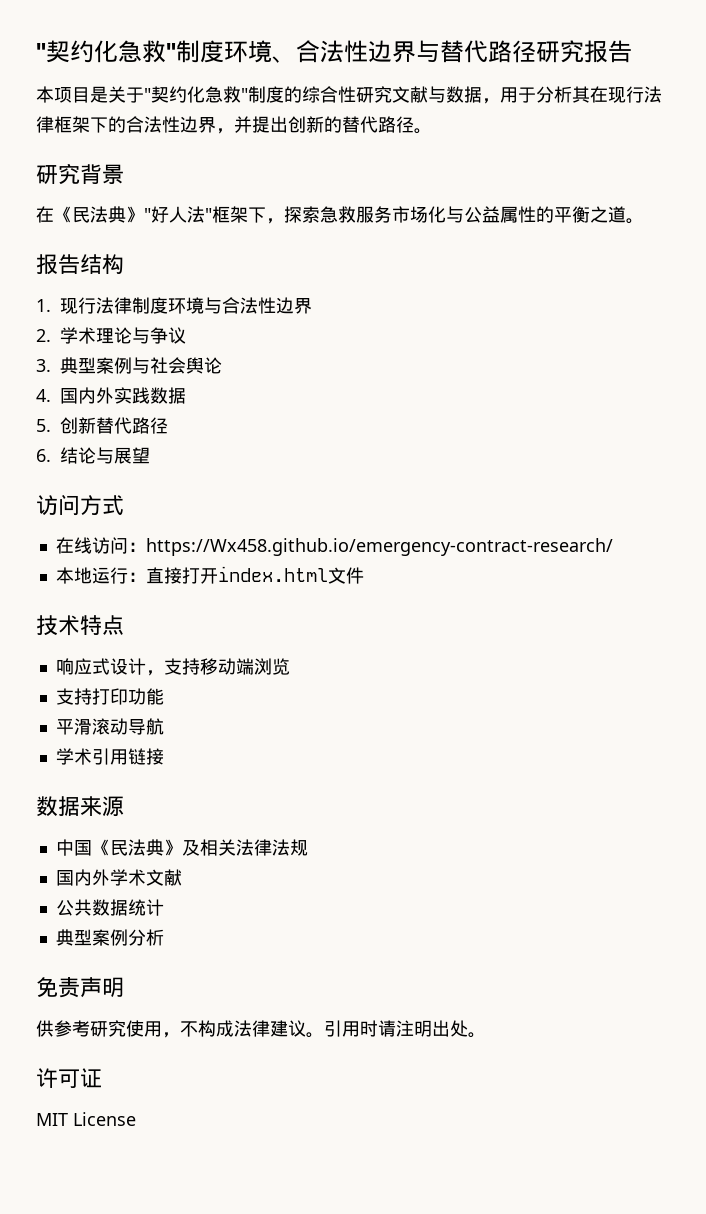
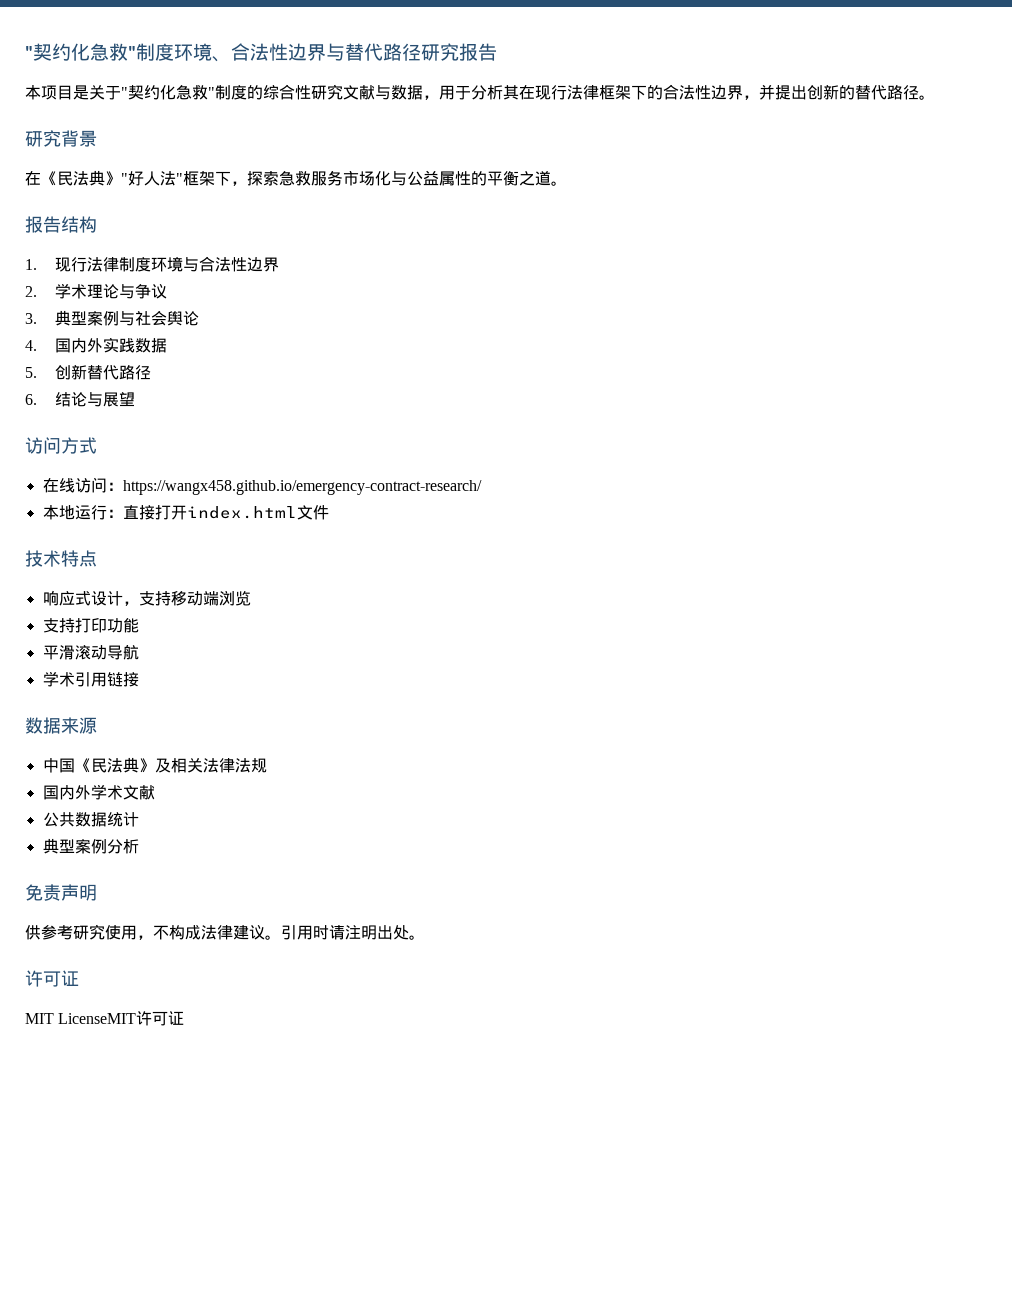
[145,538,613,556] https://Wx458.github.io/emergency-contract-research/ -> [122,480,482,495] https://wangx458.github.io/emergency-contract-research/
[73,1112,136,1126] License -> [58,1011,185,1026] LicenseMIT许可证

